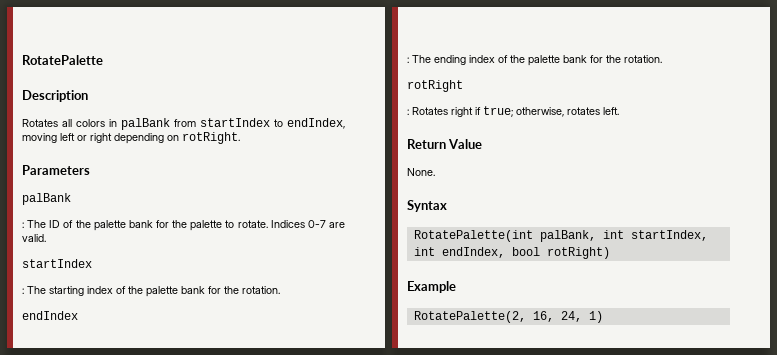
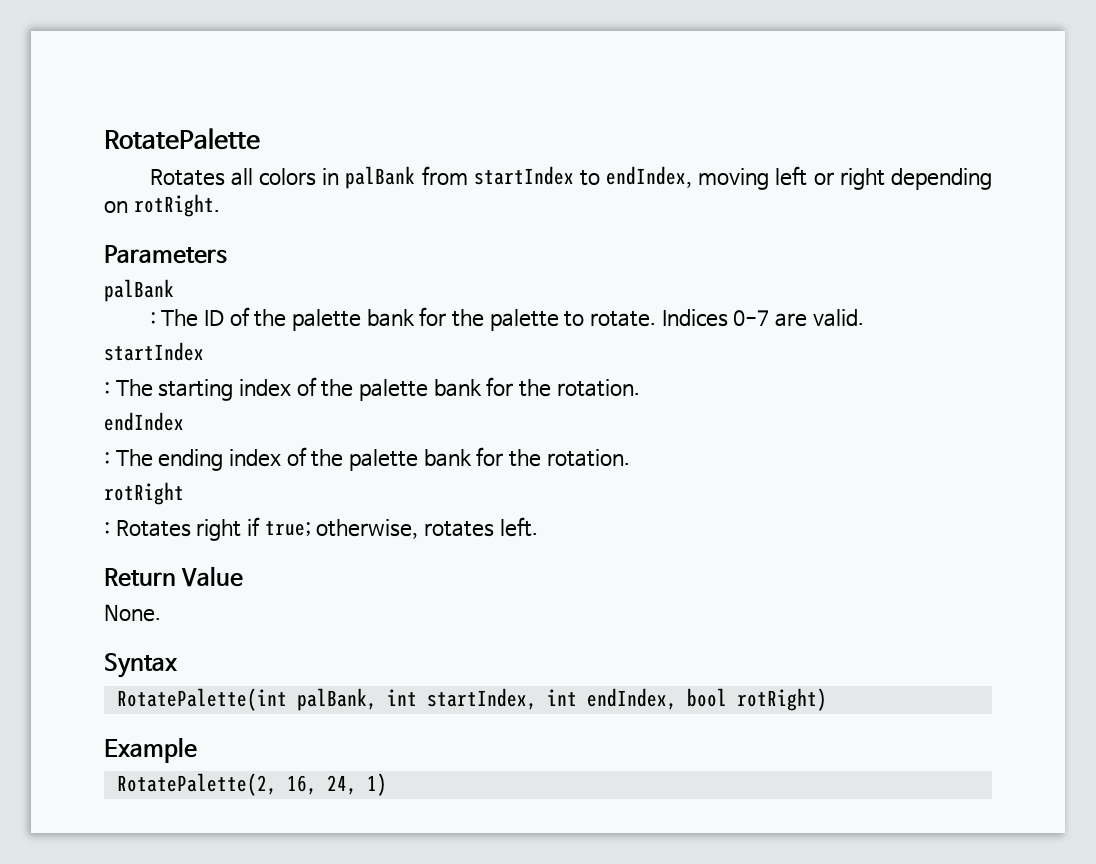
[22,90,88,102] // Description -> (260, 139) none

